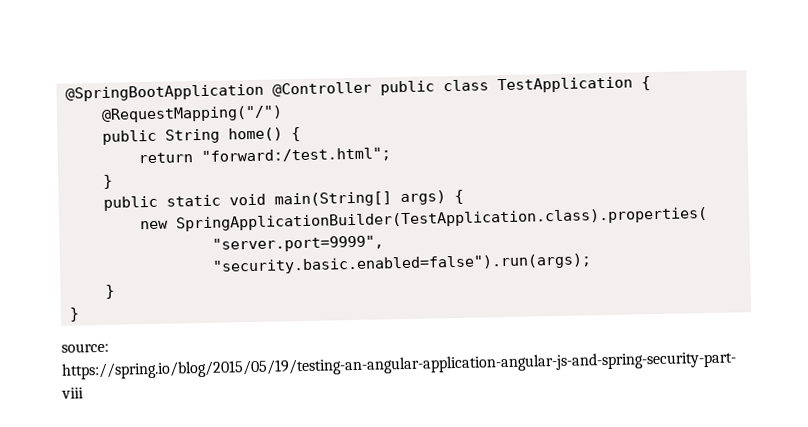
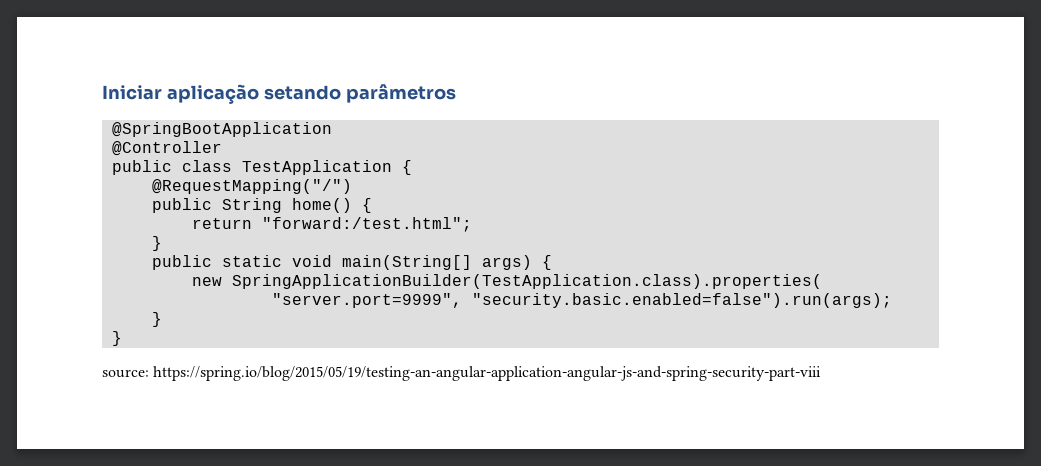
(65, 92) none -> [102,84,456,104] Iniciar aplicação setando parâmetros //
(265, 92) none -> (332, 129) //
(373, 89) none -> (222, 148) //

